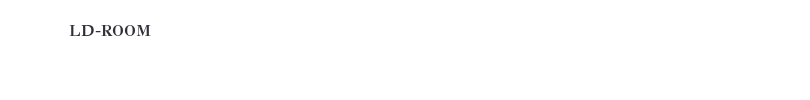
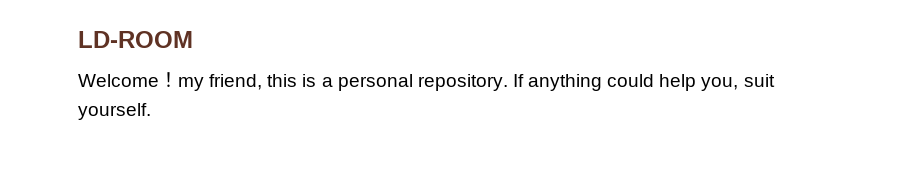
(151, 31) none -> [78,72,775,91] [78,103,151,120] // Welcome！my friend, this is a personal repository. If anything could help you, suit yourself.

